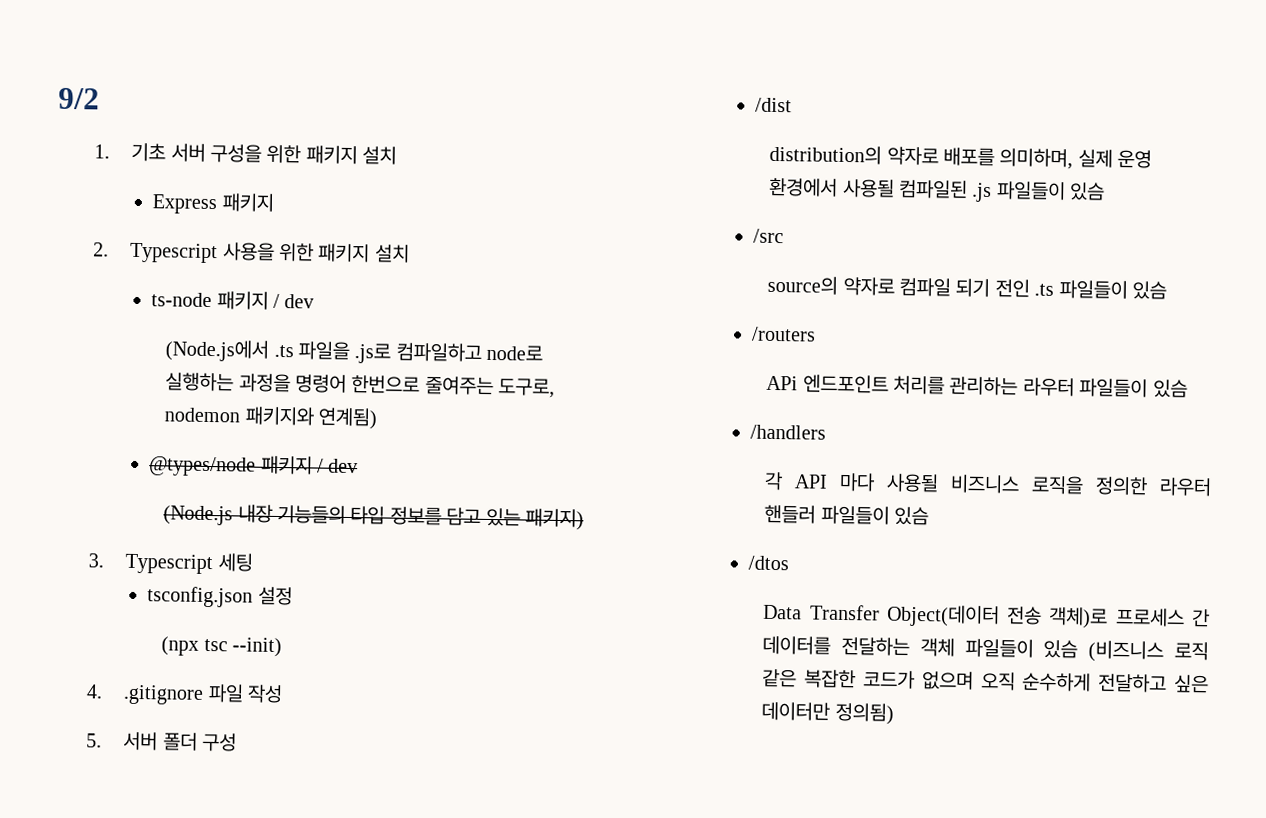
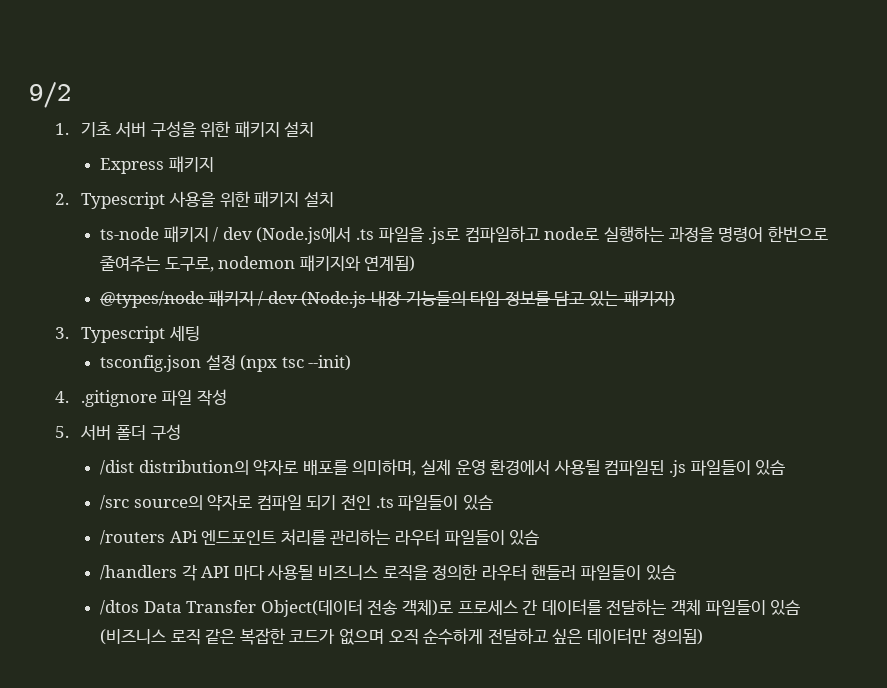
(315, 301) // -> (252, 233) none
(359, 466) // -> (297, 297) none
(293, 596) // -> (236, 362) none
(793, 105) // -> (135, 467) none
(785, 236) // -> (130, 502) none
(817, 334) // -> (166, 537) none
(827, 432) // -> (178, 572) none
(790, 563) // -> (140, 607) none

